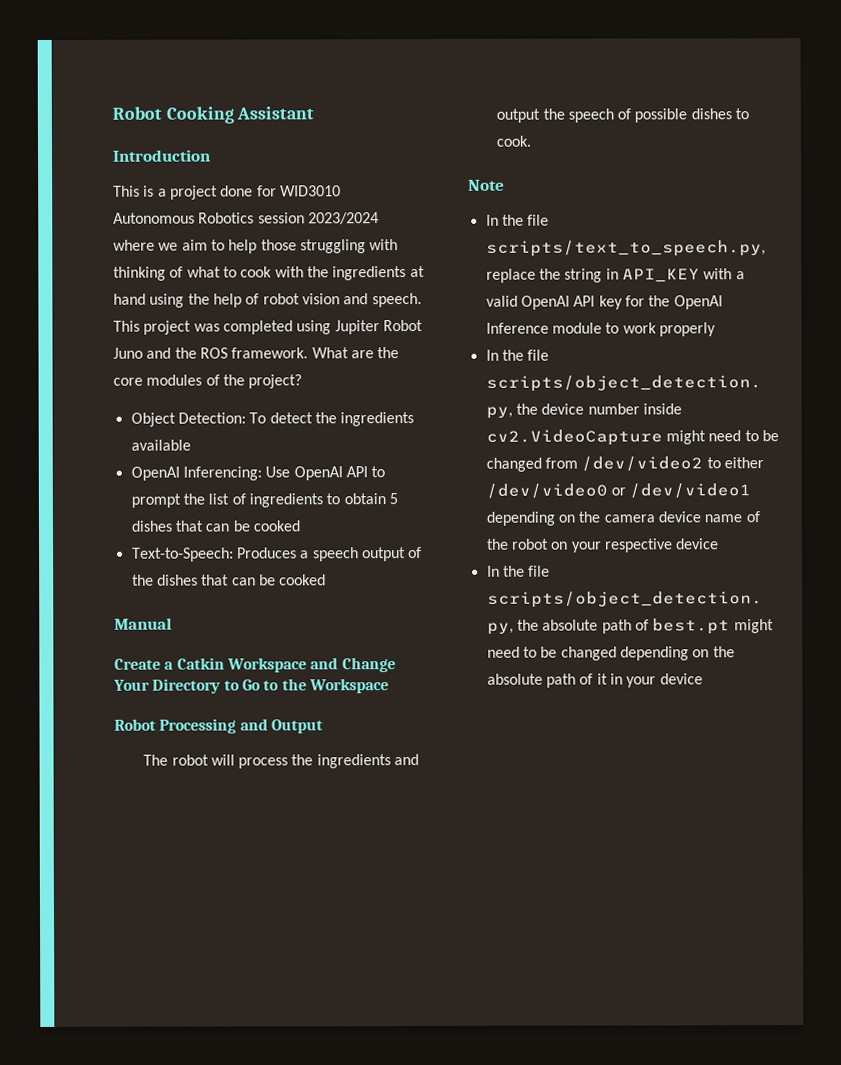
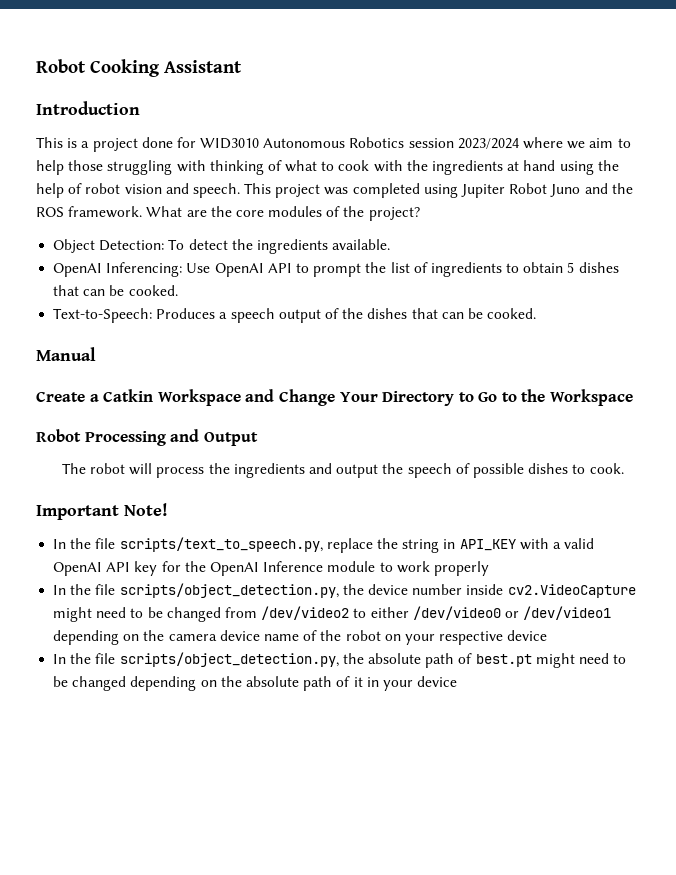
[130,439,191,451] available -> [332,239,391,250] available.
[252,520,300,532] cooked -> [128,285,178,296] cooked.
[279,574,327,586] cooked -> [487,308,537,319] cooked.
[468,179,505,191] Note -> [36,503,168,520] Important Note!

